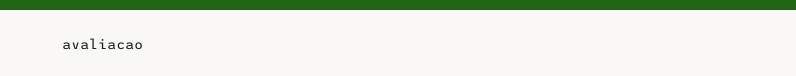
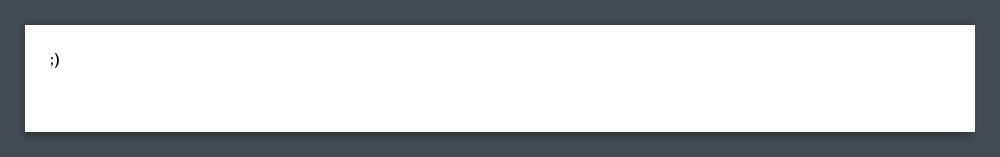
[62,38,143,50] avaliacao -> [50,53,60,68] ;)

